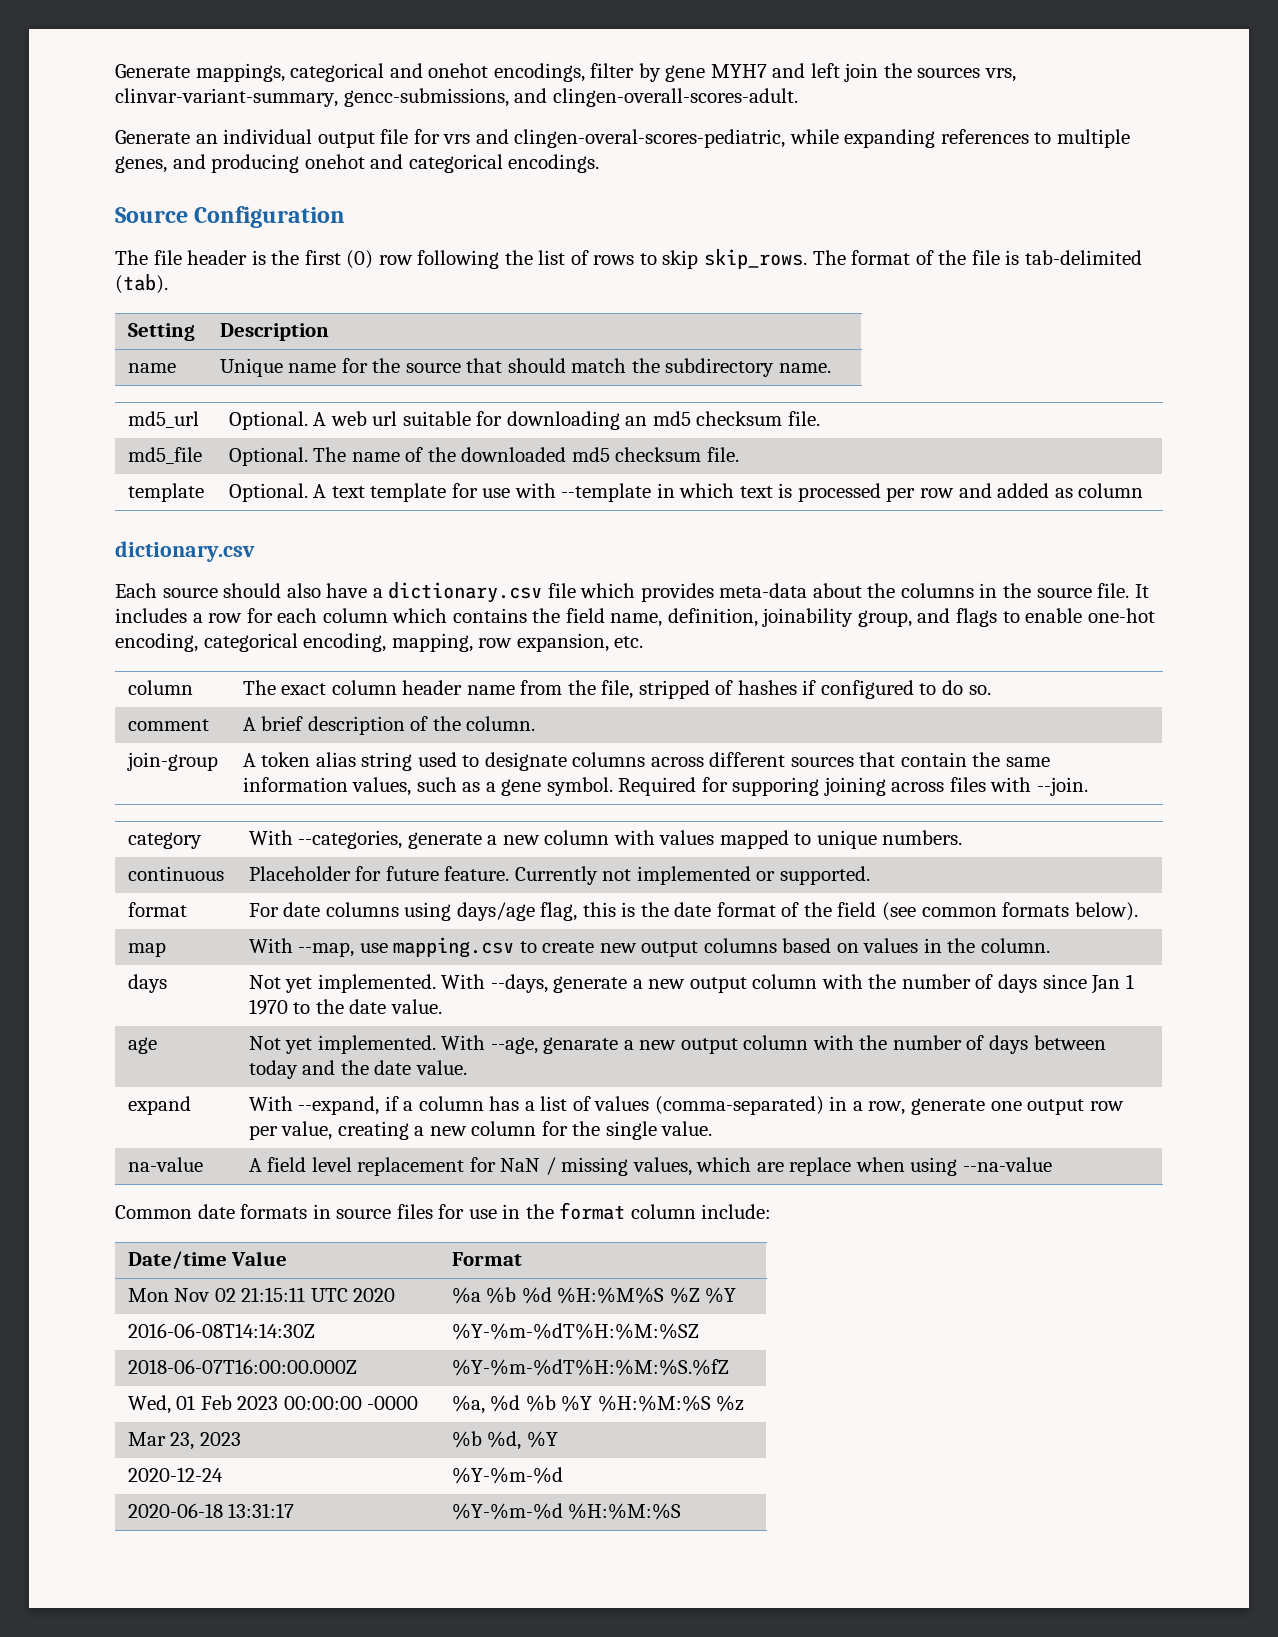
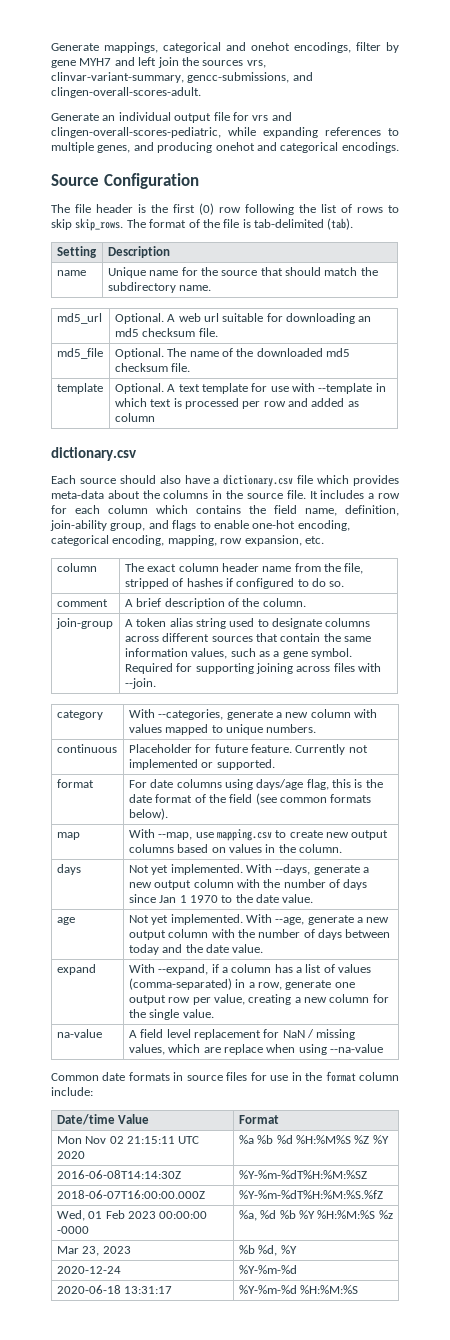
[514,129,786,148] clingen-overal-scores-pediatric, -> [51,127,221,138] clingen-overall-scores-pediatric,
[762,608,854,627] joinability -> [50,520,107,531] join-ability
[732,777,820,796] supporing -> [195,663,254,674] supporting
[543,1037,619,1054] genarate -> [307,915,354,925] generate

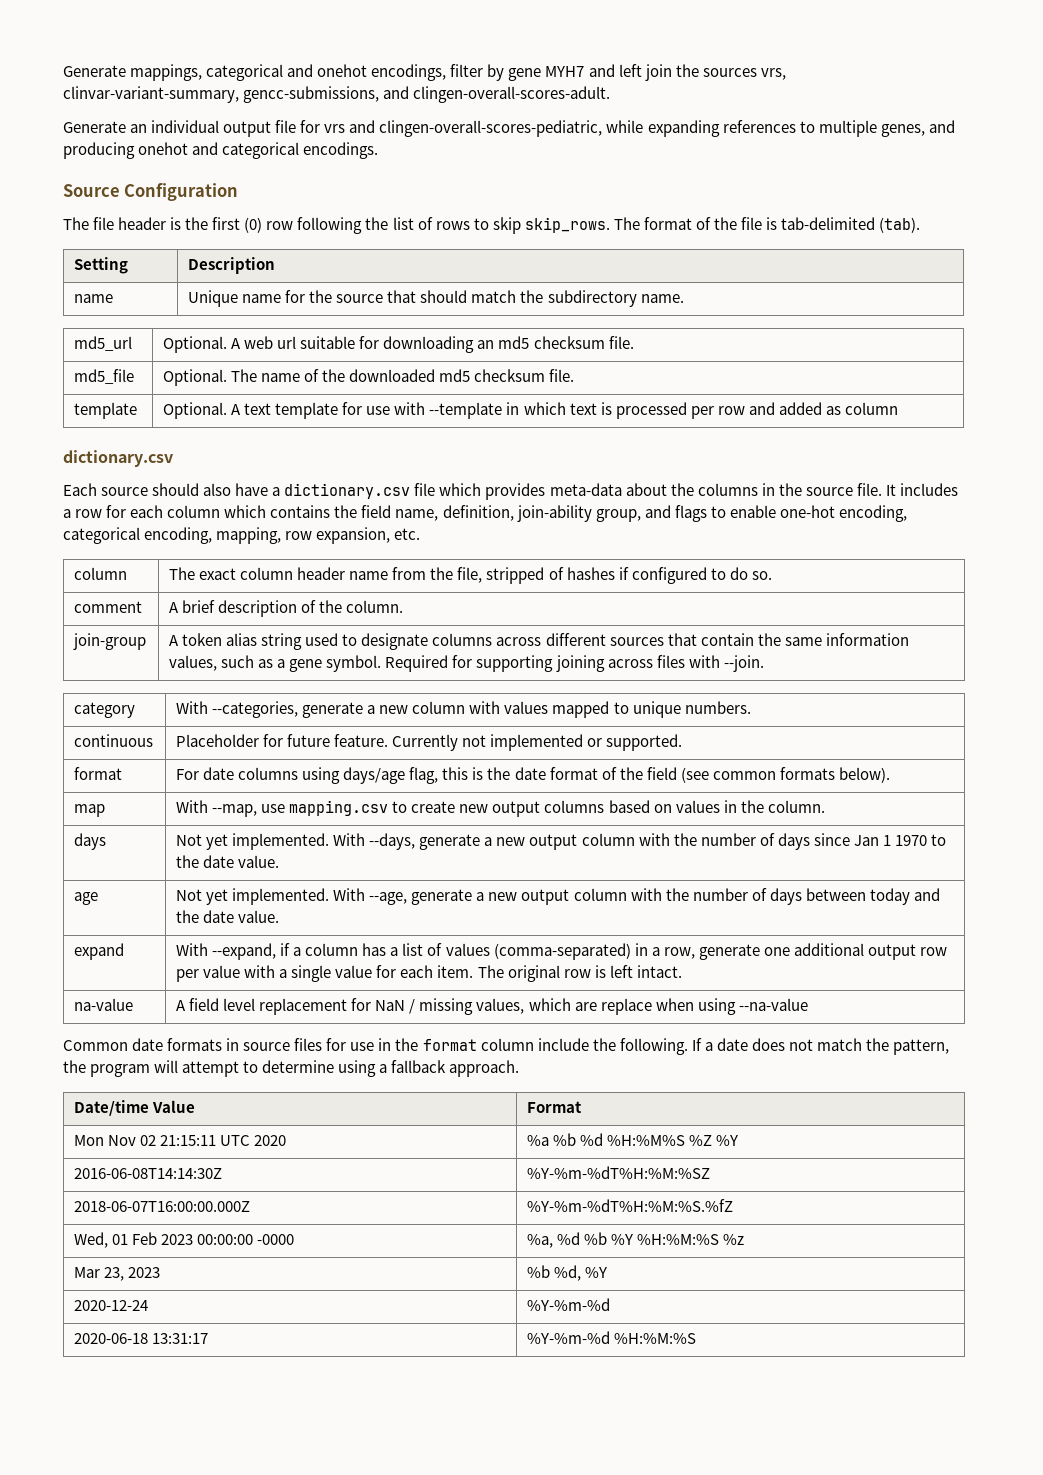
(355, 985) none -> [793,943,864,956] additional
[213,994,389,1005] [128,1009,214,1020] value, creating a new column for the single value. -> [203,965,682,982] value with a single value for each item. The original row is left intact.
[51,1087,93,1096] include: -> [537,1038,950,1055] [63,1060,520,1077] include the following. If a date does not match the pattern, the program will attempt to determine using a fallback approach.

